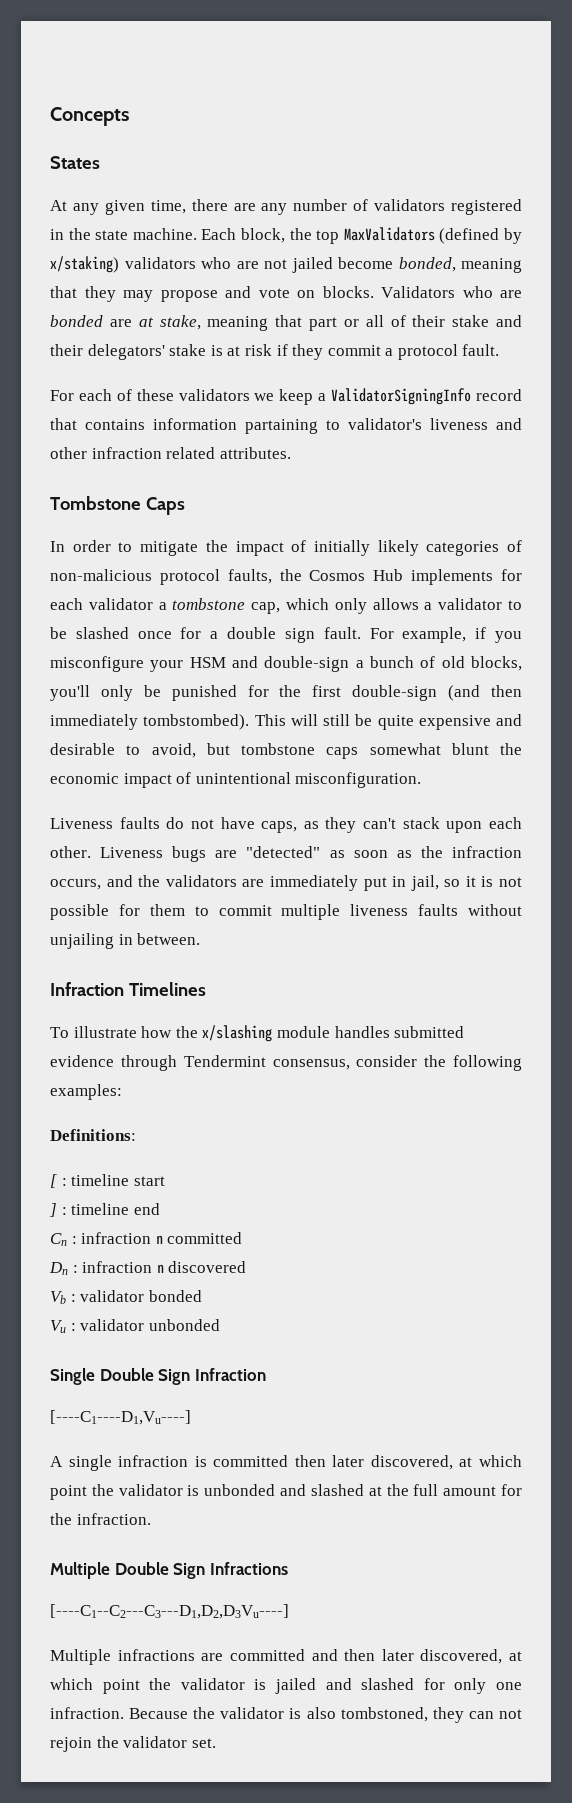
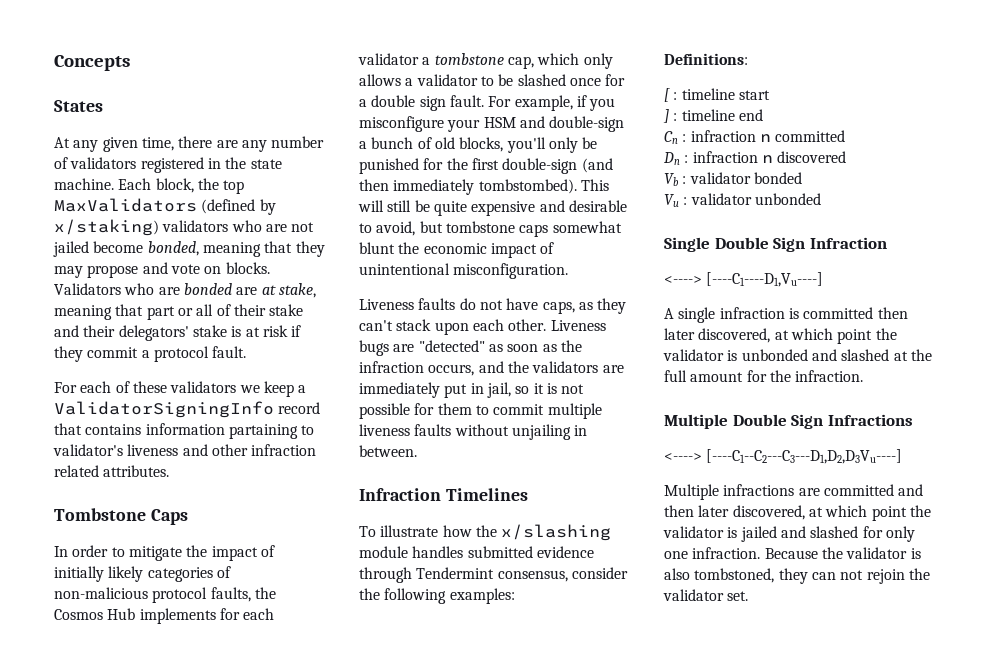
(266, 1374) none -> [664,276,702,284] <---->
(288, 1568) none -> [664,453,702,461] <---->

